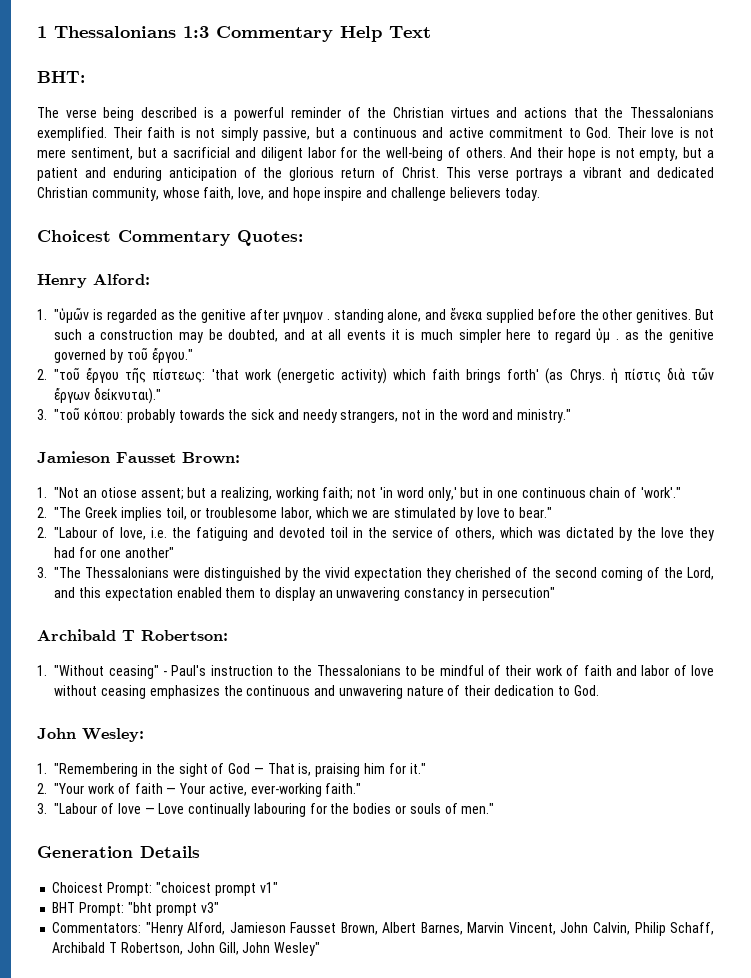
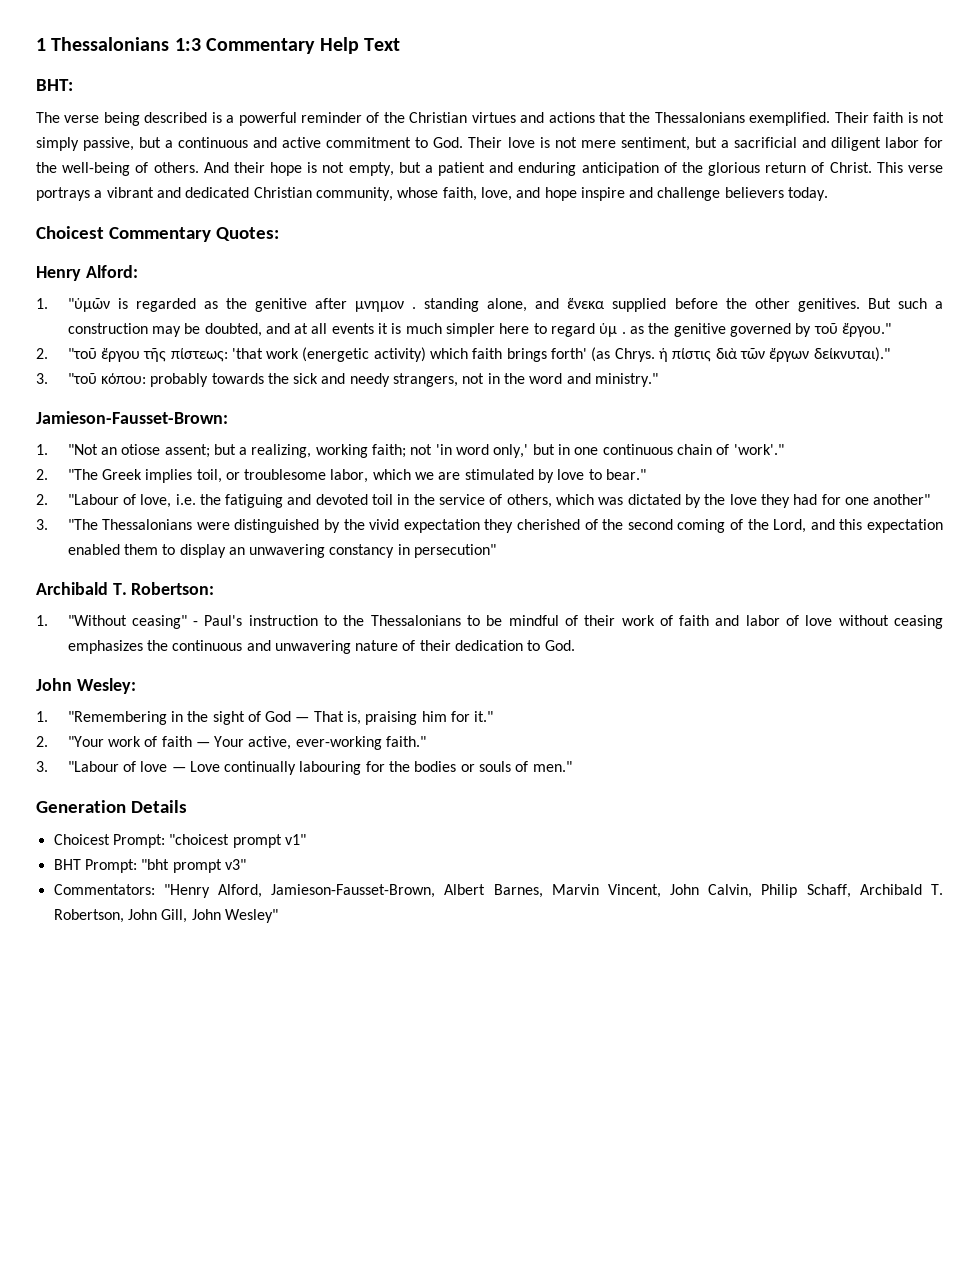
[37,451,240,464] Jamieson Fausset Brown: -> [36,411,228,424] Jamieson-Fausset-Brown:
[122,630,135,641] T -> [112,583,127,595] T.
[229,922,378,935] Jamieson Fausset Brown, -> [271,884,436,898] Jamieson-Fausset-Brown,
[109,942,118,953] T -> [931,884,944,895] T.

